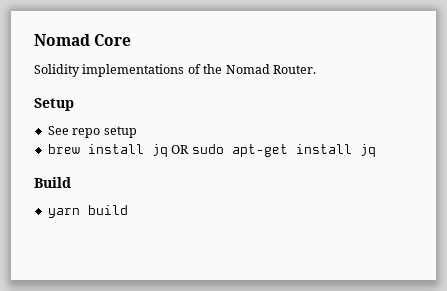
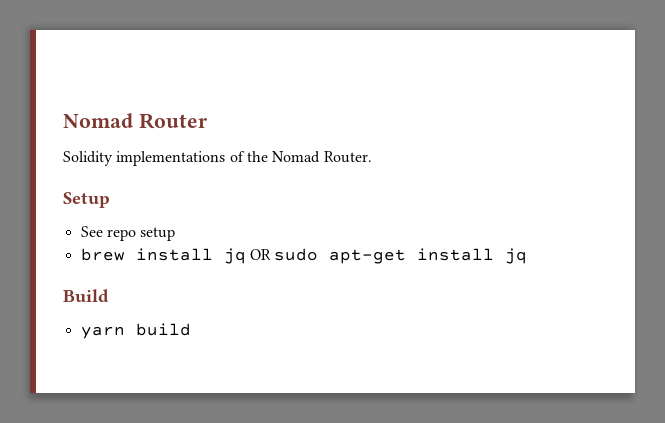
[34,34,132,46] Nomad Core -> [63,113,207,129] Nomad Router

